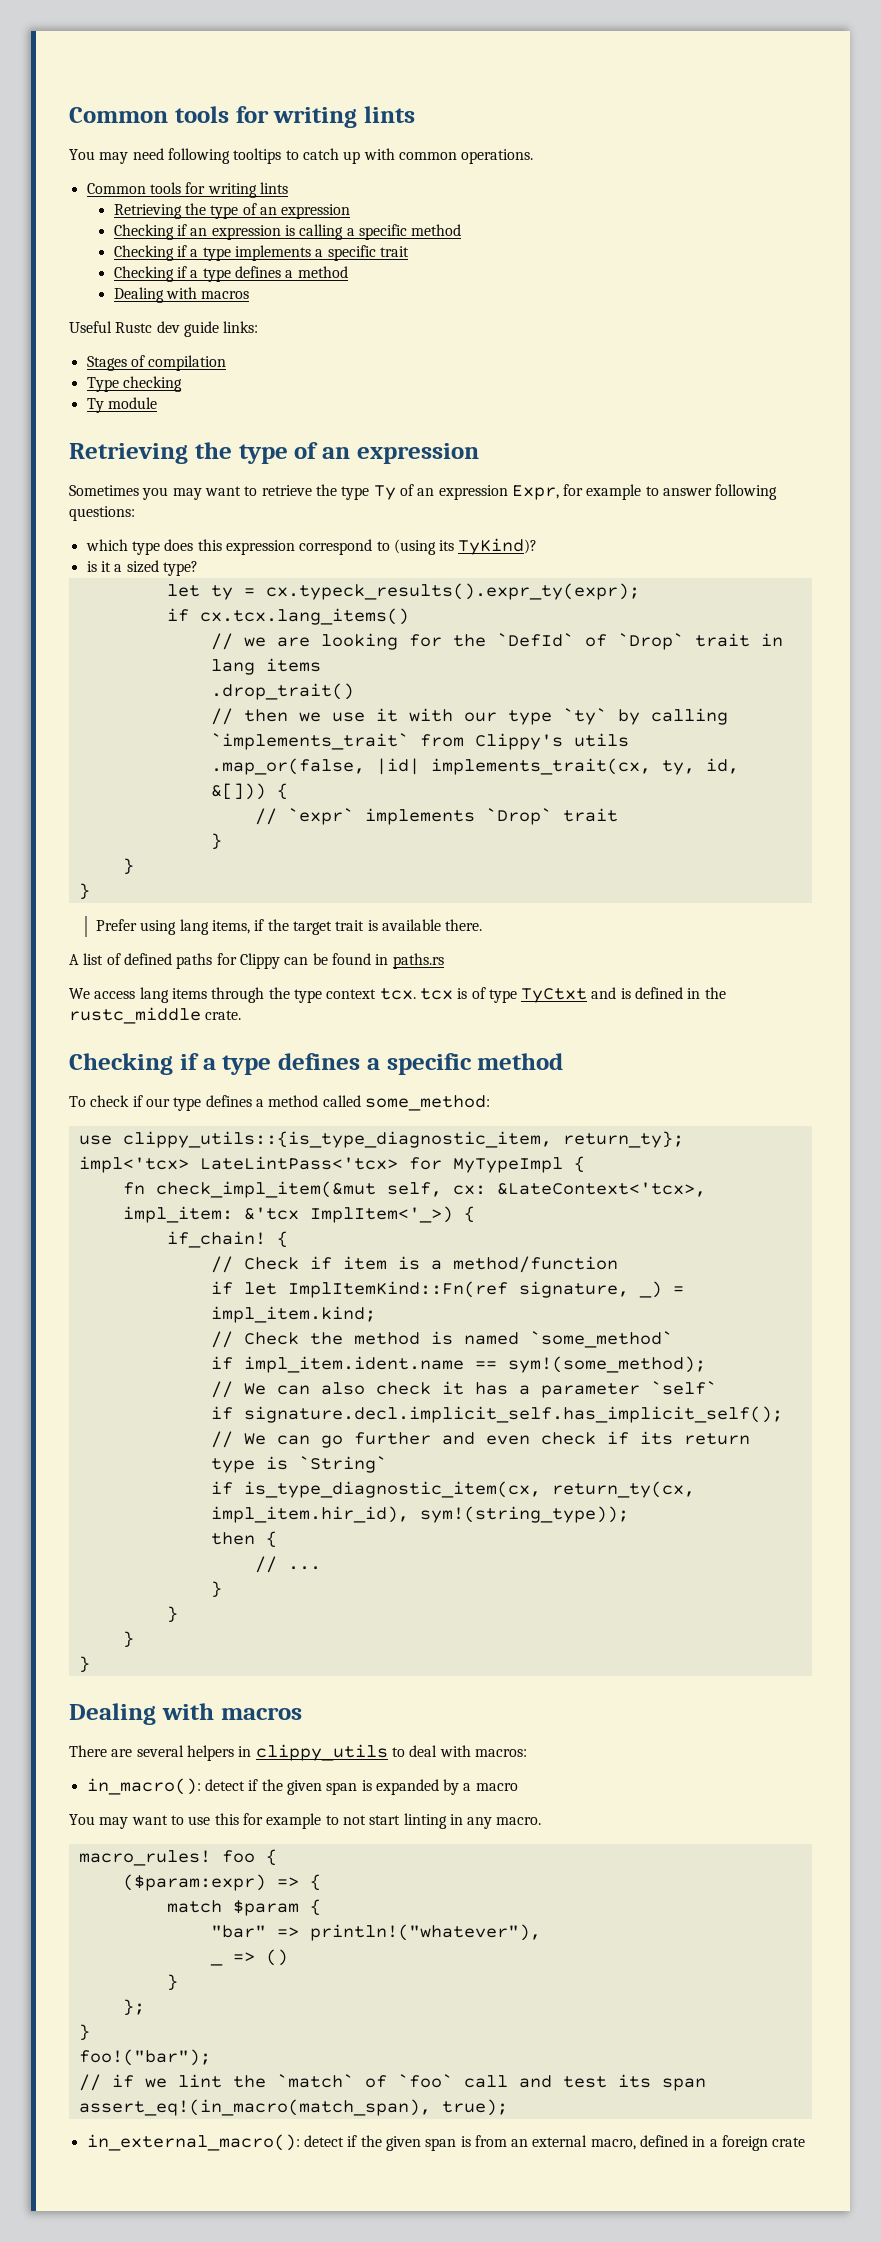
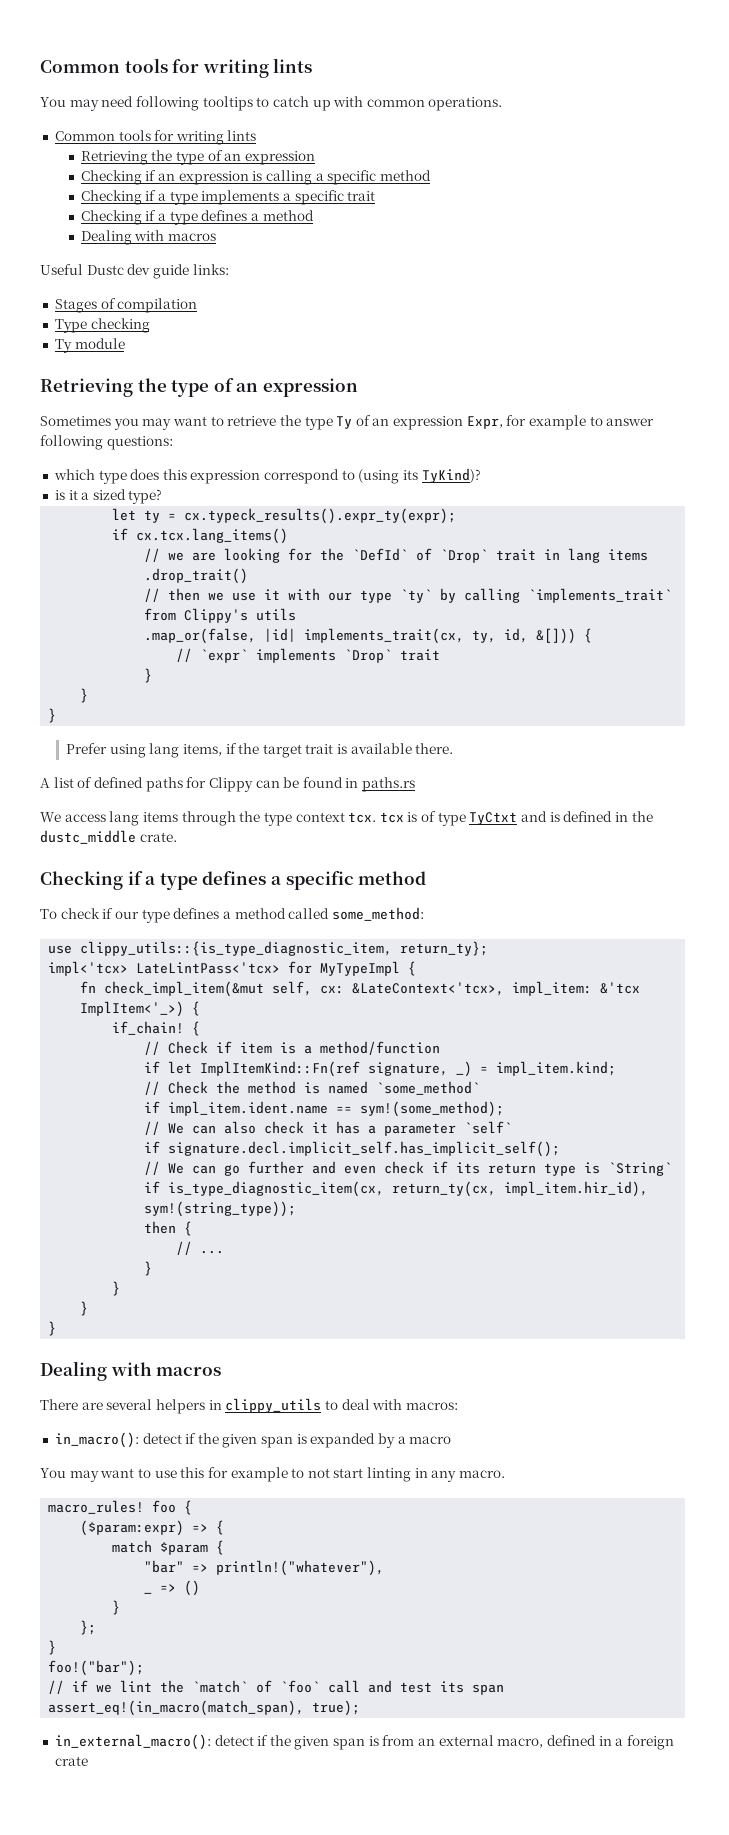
[115,322,153,333] Rustc -> [86,265,124,275] Dustc
[69,1007,201,1024] rustc_middle -> [40,830,136,844] dustc_middle

